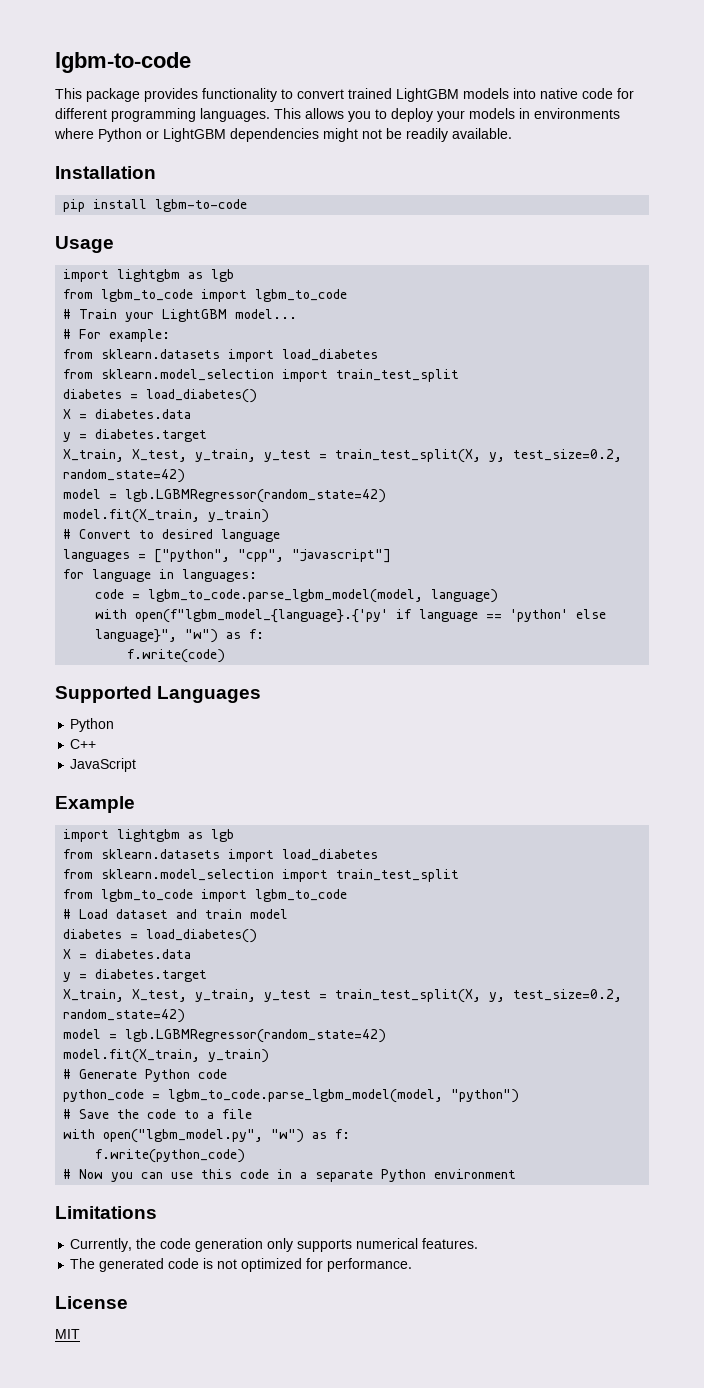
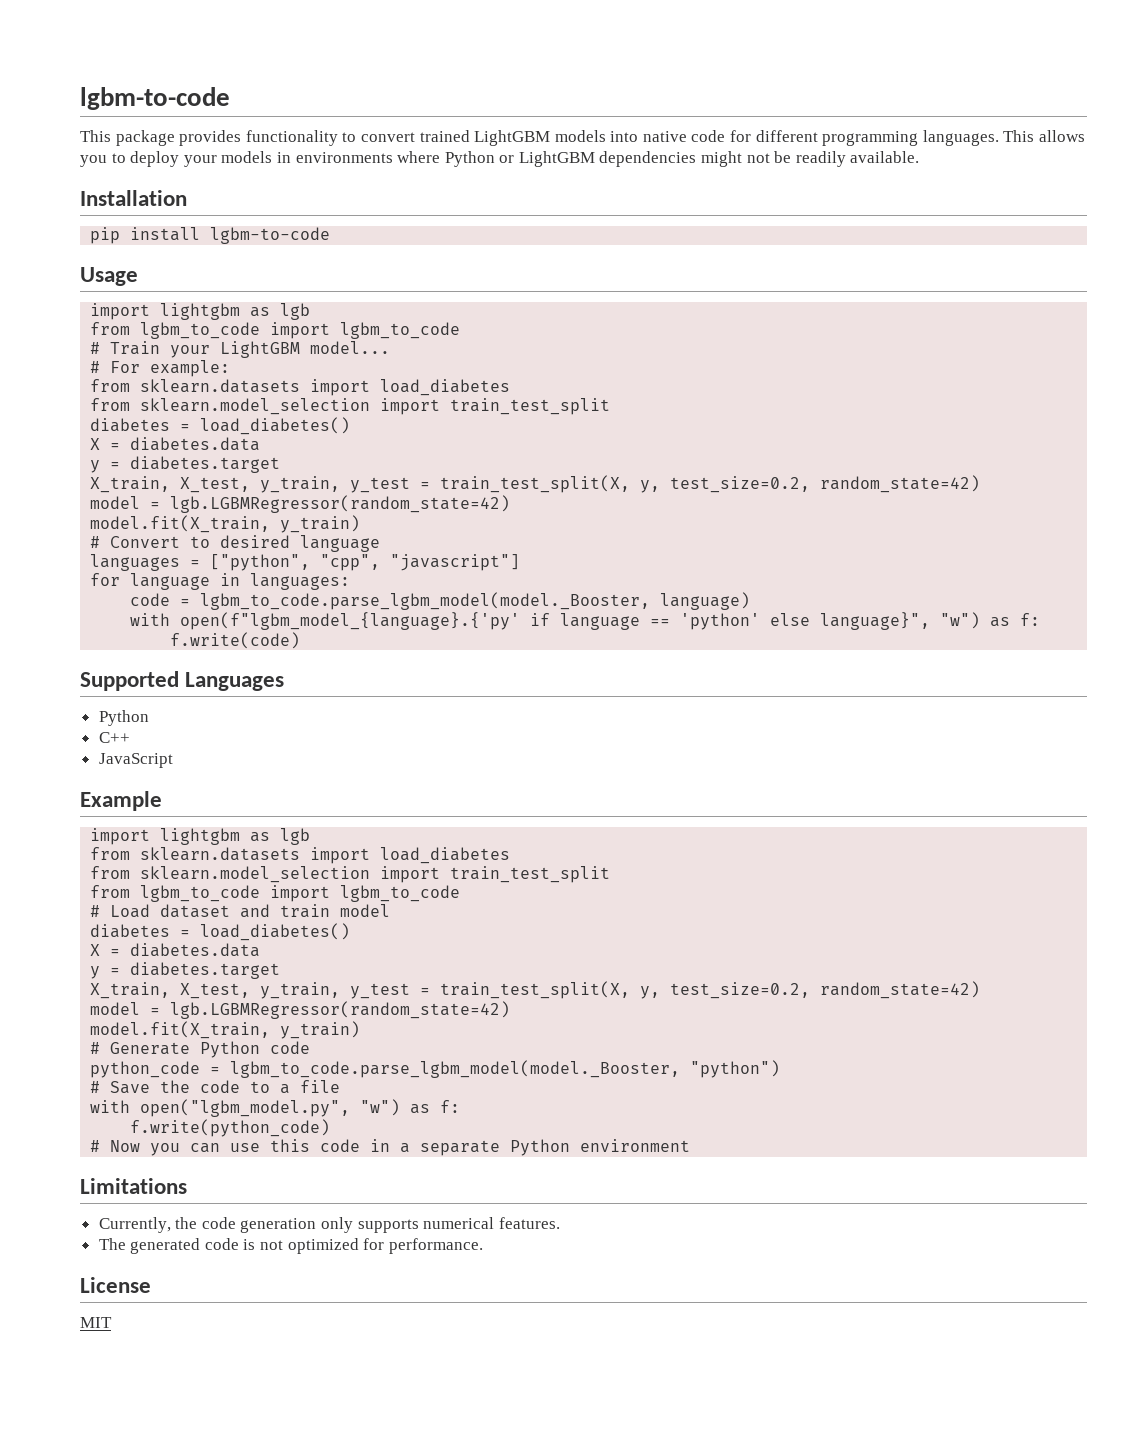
[148,589,424,603] lgbm_to_code.parse_lgbm_model(model, -> [200,592,651,610] lgbm_to_code.parse_lgbm_model(model._Booster,
[168,1089,444,1103] lgbm_to_code.parse_lgbm_model(model, -> [230,1060,681,1078] lgbm_to_code.parse_lgbm_model(model._Booster,

